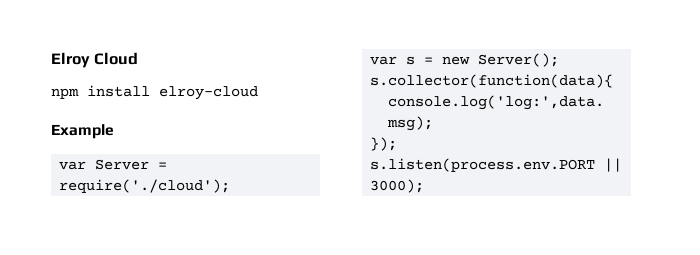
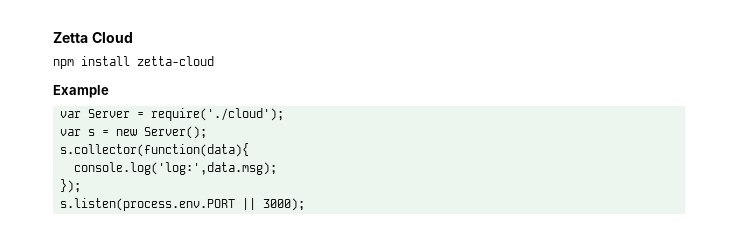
[51,52,90,68] Elroy -> [53,32,88,43] Zetta
[159,86,258,100] elroy-cloud -> [137,56,214,66] zetta-cloud

